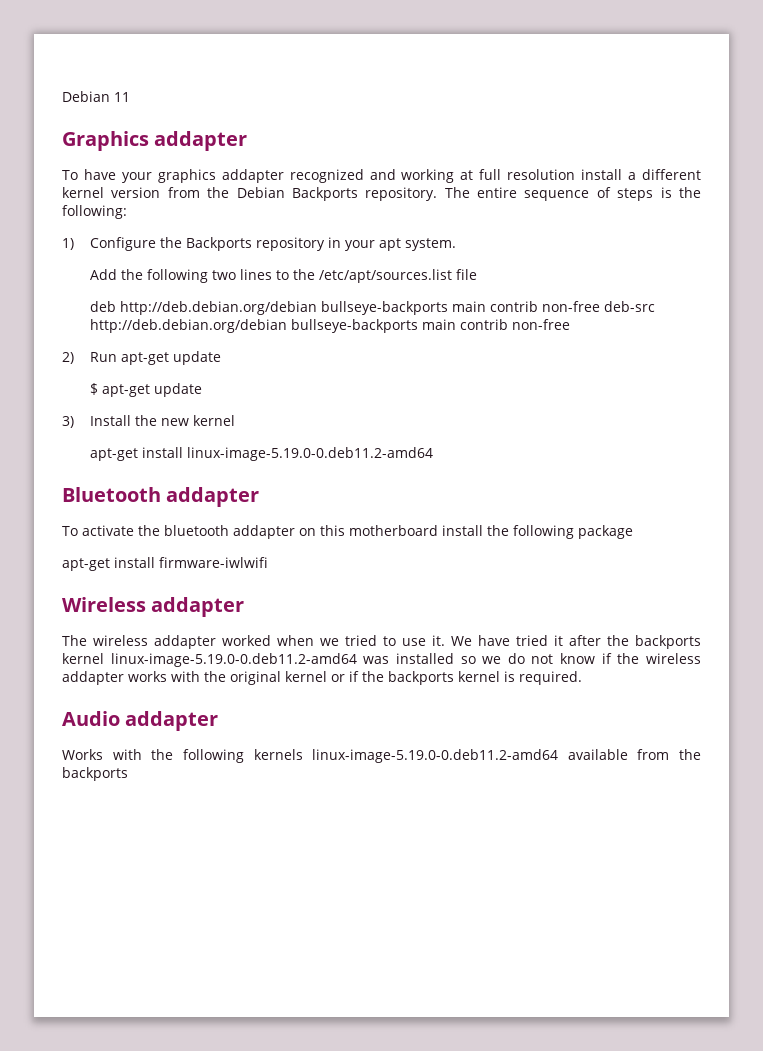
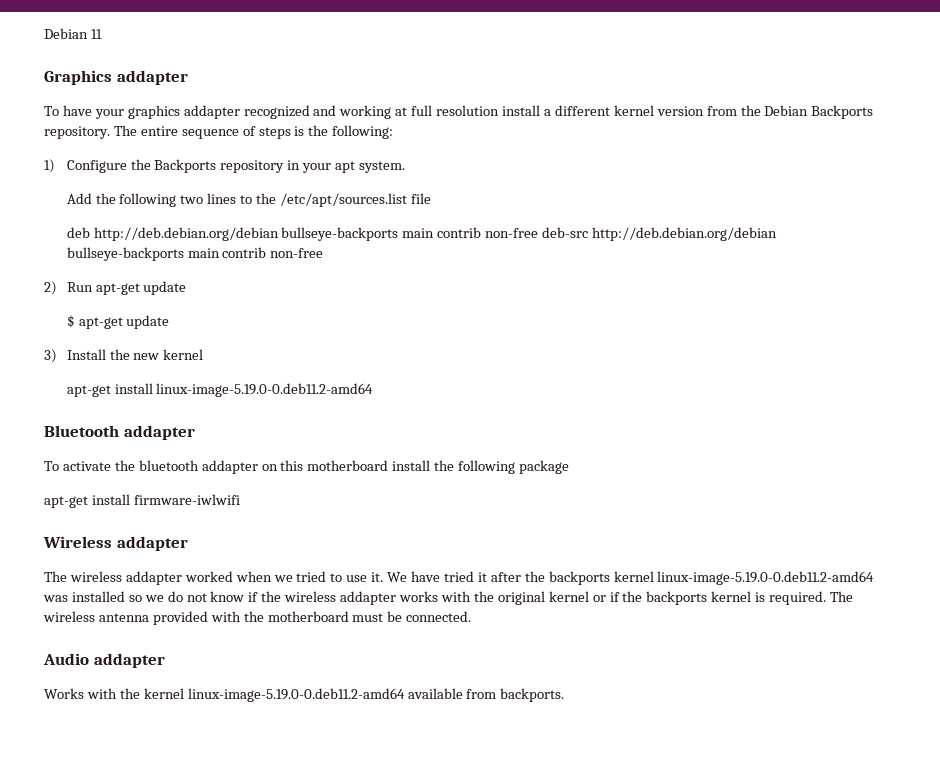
(582, 678) none -> [830,591,854,602] [43,611,472,625] The wireless antenna provided with the motherboard must be connected.
[182,749,303,763] following kernels -> [143,688,184,699] kernel
[679,749,701,760] [62,767,128,781] the backports -> [500,688,565,702] backports.

